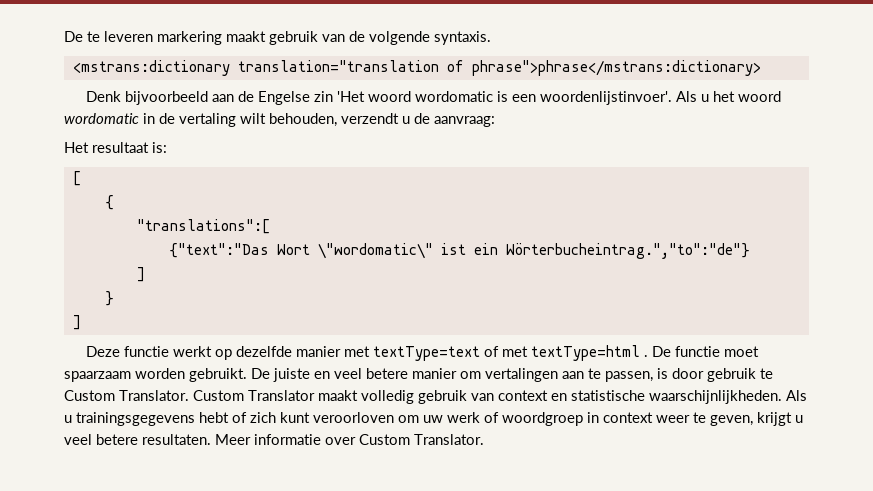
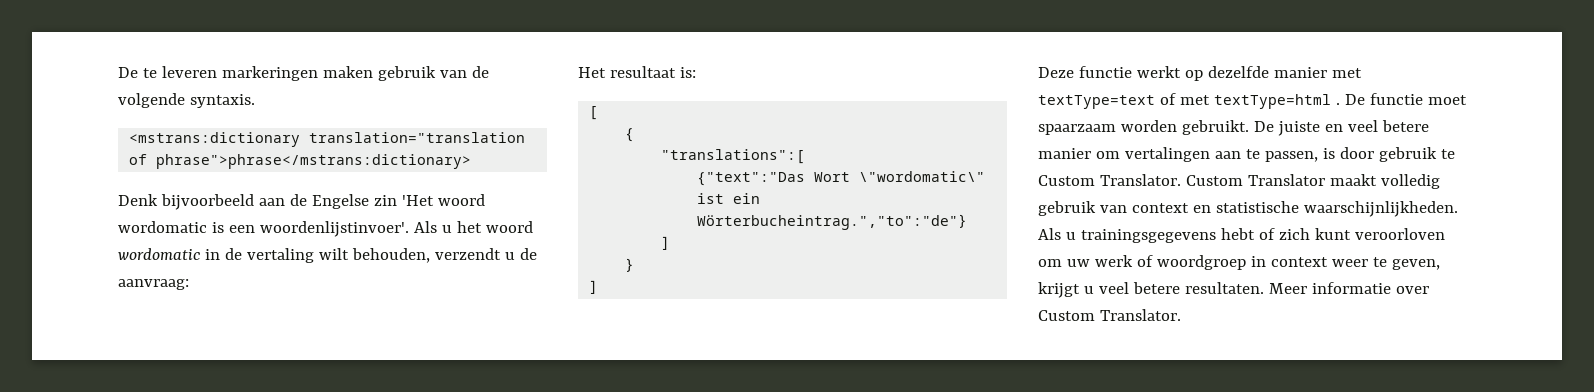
[157,31,266,45] markering maakt -> [221,66,373,81] markeringen maken

